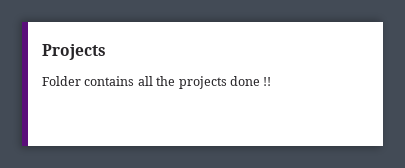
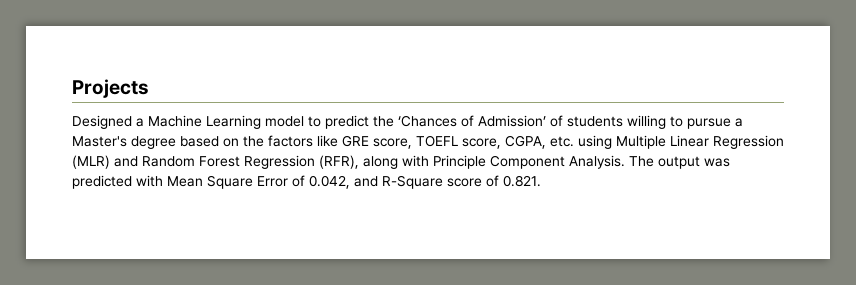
[42,76,272,89] Folder contains all the projects done !! -> [72,115,743,129] [72,135,784,149] [72,155,730,169] [72,175,541,189] Designed a Machine Learning model to predict the ‘Chances of Admission’ of students willing to pursue a Master's degree based on the factors like GRE score, TOEFL score, CGPA, etc. using Multiple Linear Regression (MLR) and Random Forest Regression (RFR), along with Principle Component Analysis. The output was predicted with Mean Square Error of 0.042, and R-Square score of 0.821.

